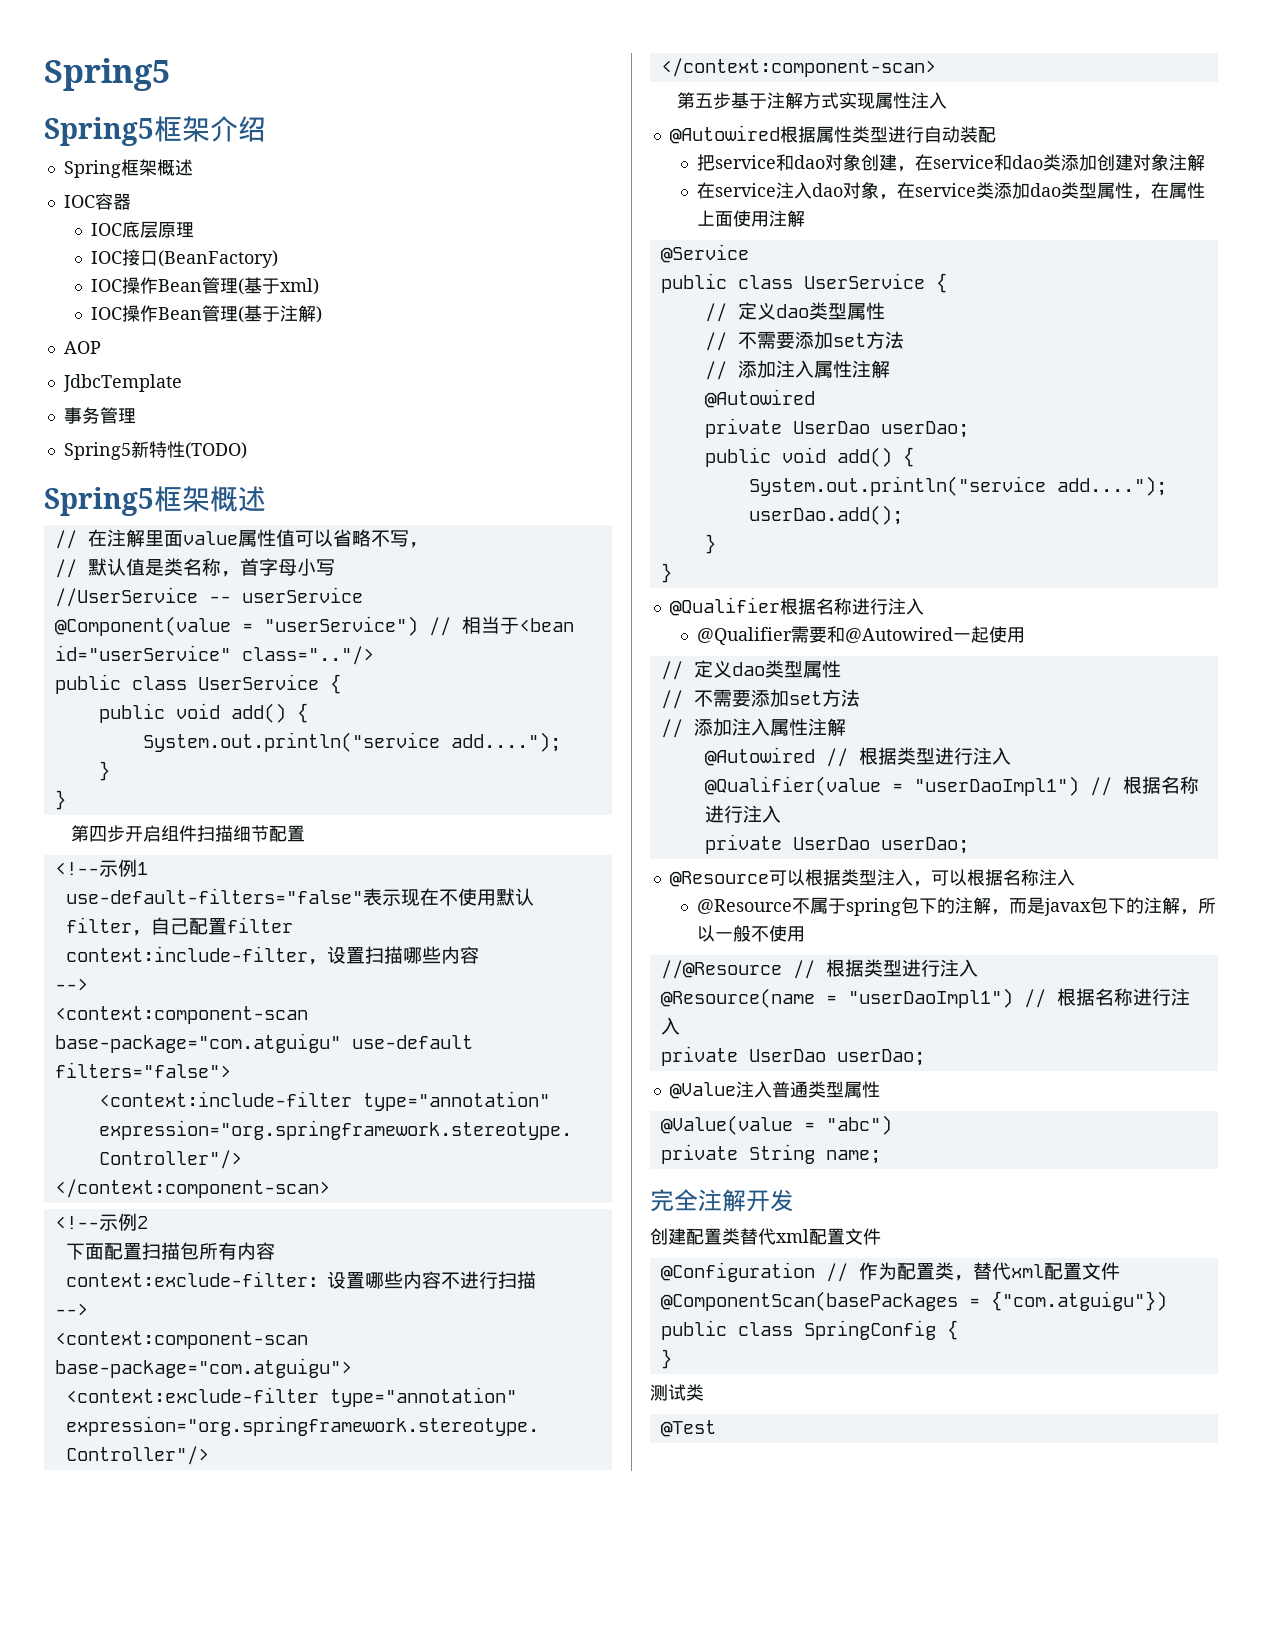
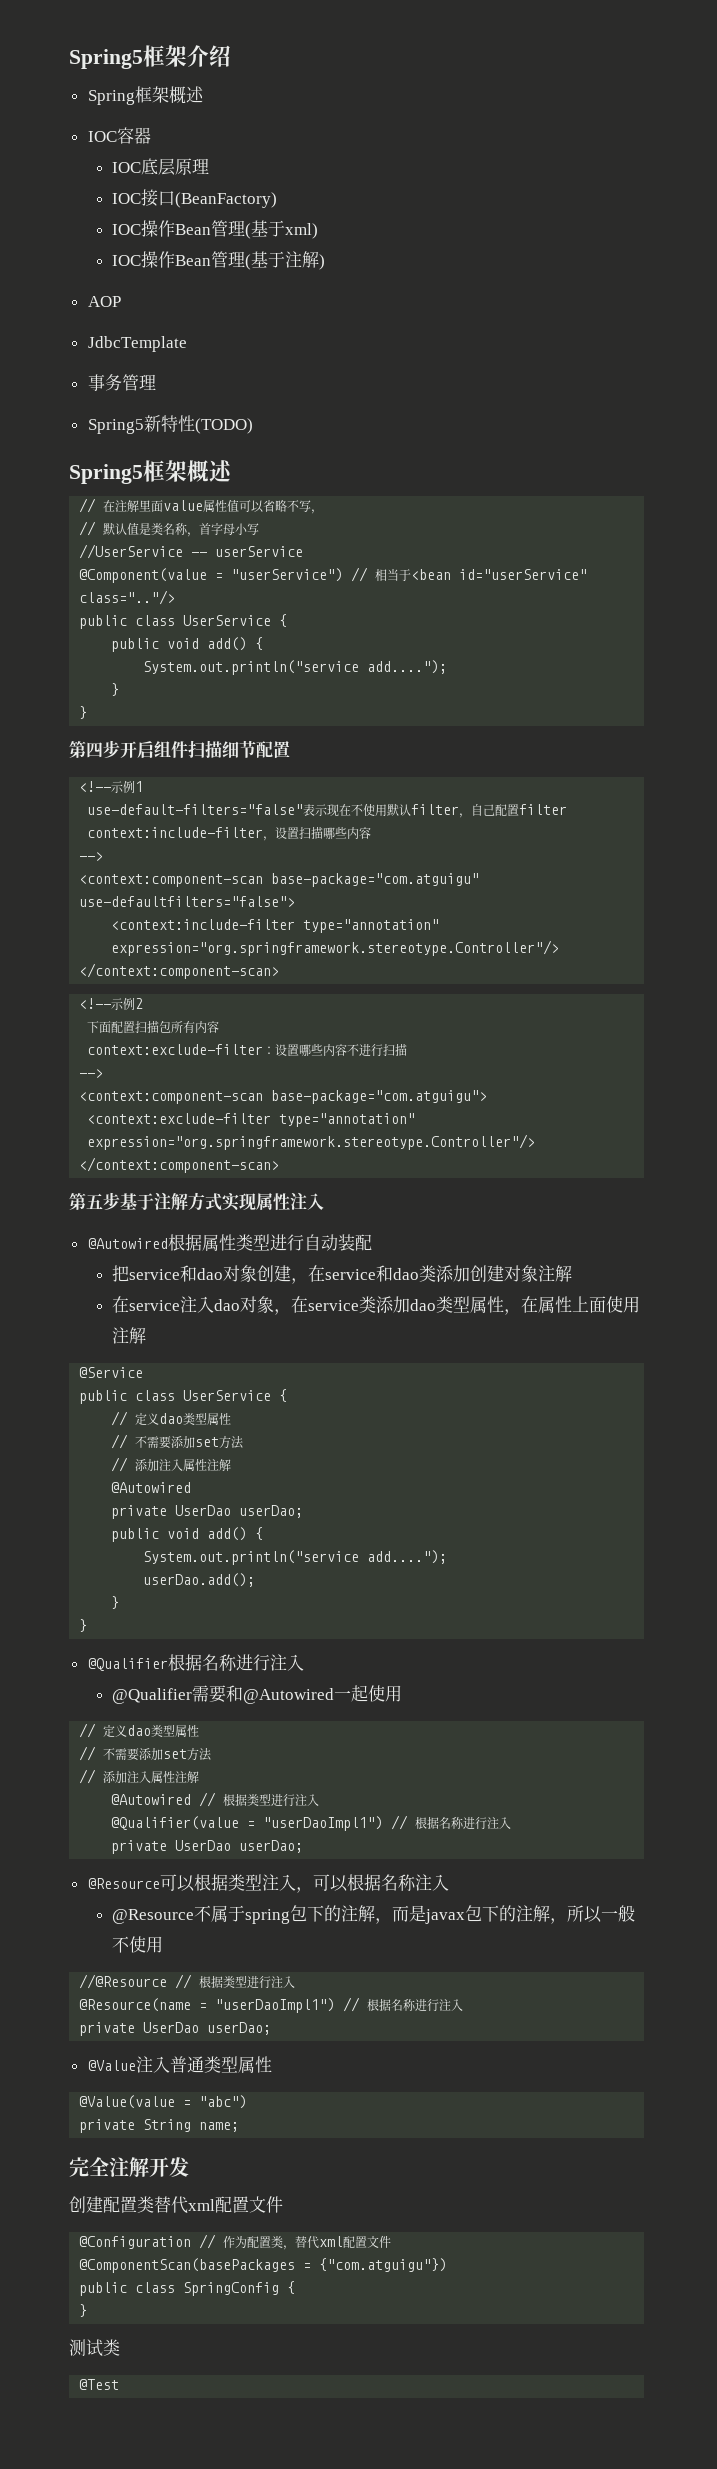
[44,58,170,91] [44,117,154,146] Spring5 // Spring5 -> [69,49,143,69] Spring5
[351,1035,473,1049] [54,1062,231,1078] use-default filters="false"> -> [79,896,296,907] use-defaultfilters="false">

